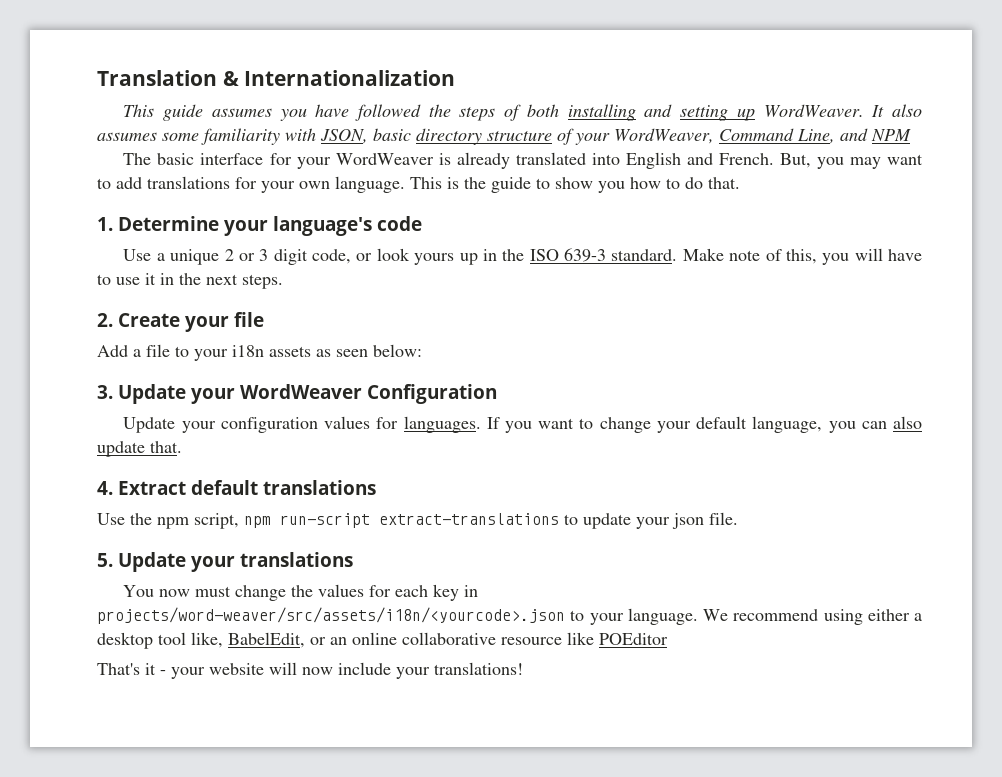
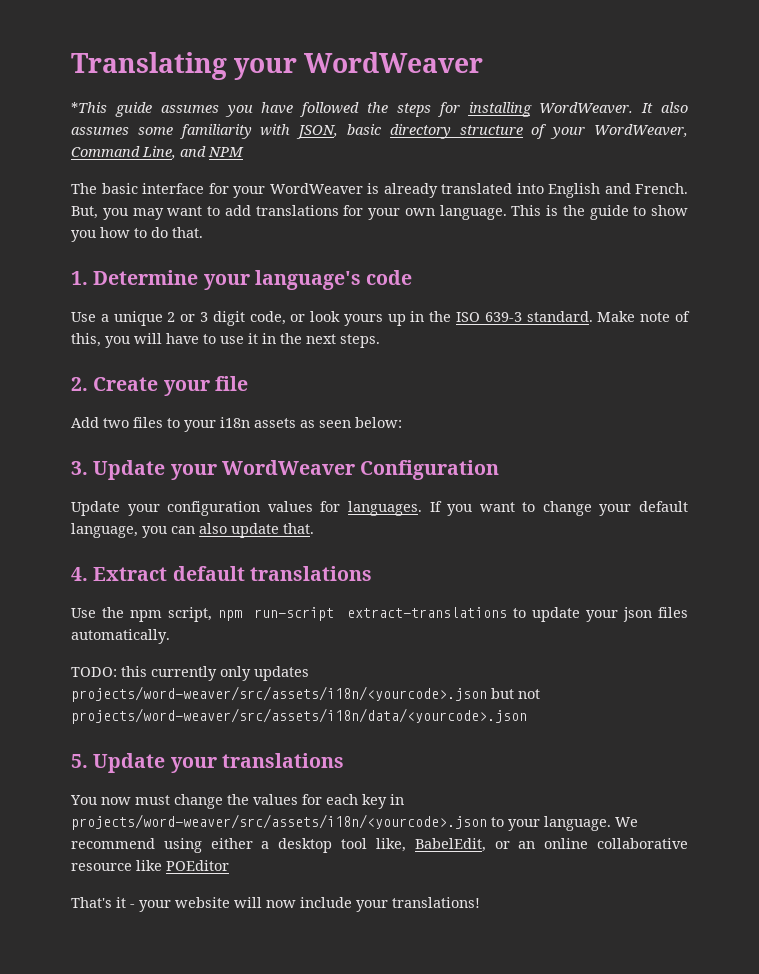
[97,70,456,86] [123,104,155,117] Translation & Internationalization // This -> [71,52,484,80] [71,102,107,113] Translating your WordWeaver // *This
[504,104,755,121] of both installing and setting up -> [436,102,532,117] for installing
[133,344,170,357] a file -> [103,417,163,428] two files
[709,512,738,525] file. -> [658,607,688,618] [71,629,170,644] [71,666,309,681] [71,686,540,702] [71,708,527,724] files automatically. // TODO: this currently only updates projects/word-weaver/src/assets/i18n/<yourcode>.json but not projects/word-weaver/src/assets/i18n/data/<yourcode>.json

